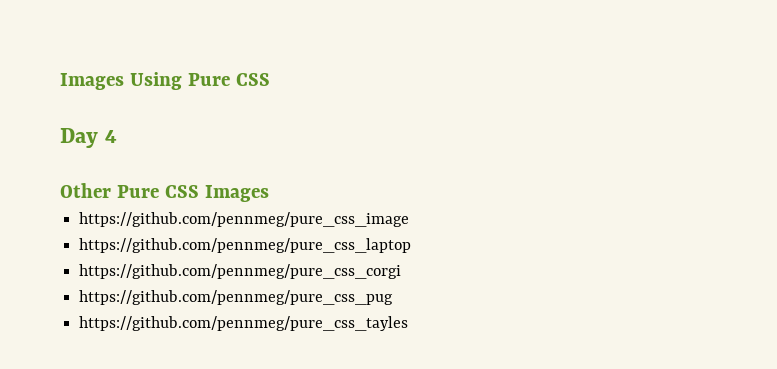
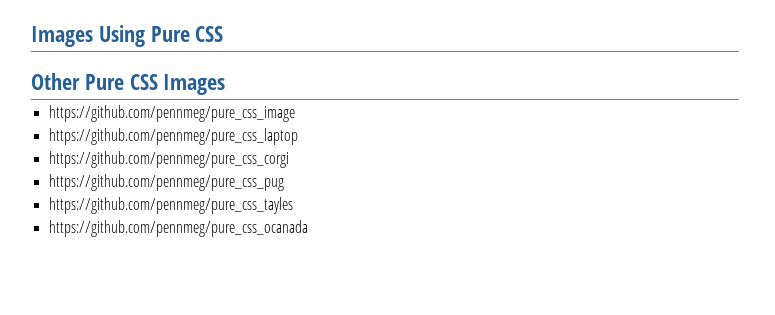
[60,128,117,148] // Day 4 -> (224, 34) none
(409, 323) none -> [48,220,308,237] // https://github.com/pennmeg/pure_css_ocanada

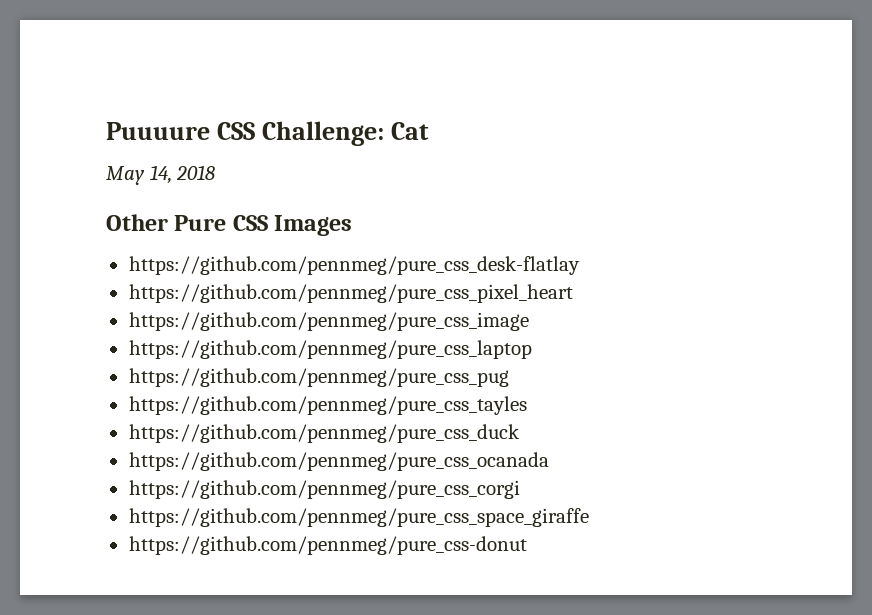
[31,25,224,47] Images Using Pure CSS -> [106,121,430,146] [106,165,216,185] Puuuure CSS Challenge: Cat // May 14, 2018
(226, 84) none -> [128,256,580,275] [128,284,573,303] // https://github.com/pennmeg/pure_css_desk-flatlay // https://github.com/pennmeg/pure_css_pixel_heart
[48,151,289,168] // https://github.com/pennmeg/pure_css_corgi -> (532, 349) none
(293, 205) none -> [128,424,520,443] // https://github.com/pennmeg/pure_css_duck
(308, 228) none -> [128,480,520,499] [128,508,589,527] [128,536,527,555] // https://github.com/pennmeg/pure_css_corgi // https://github.com/pennmeg/pure_css_space_giraffe // https://github.com/pennmeg/pure_css-donut

